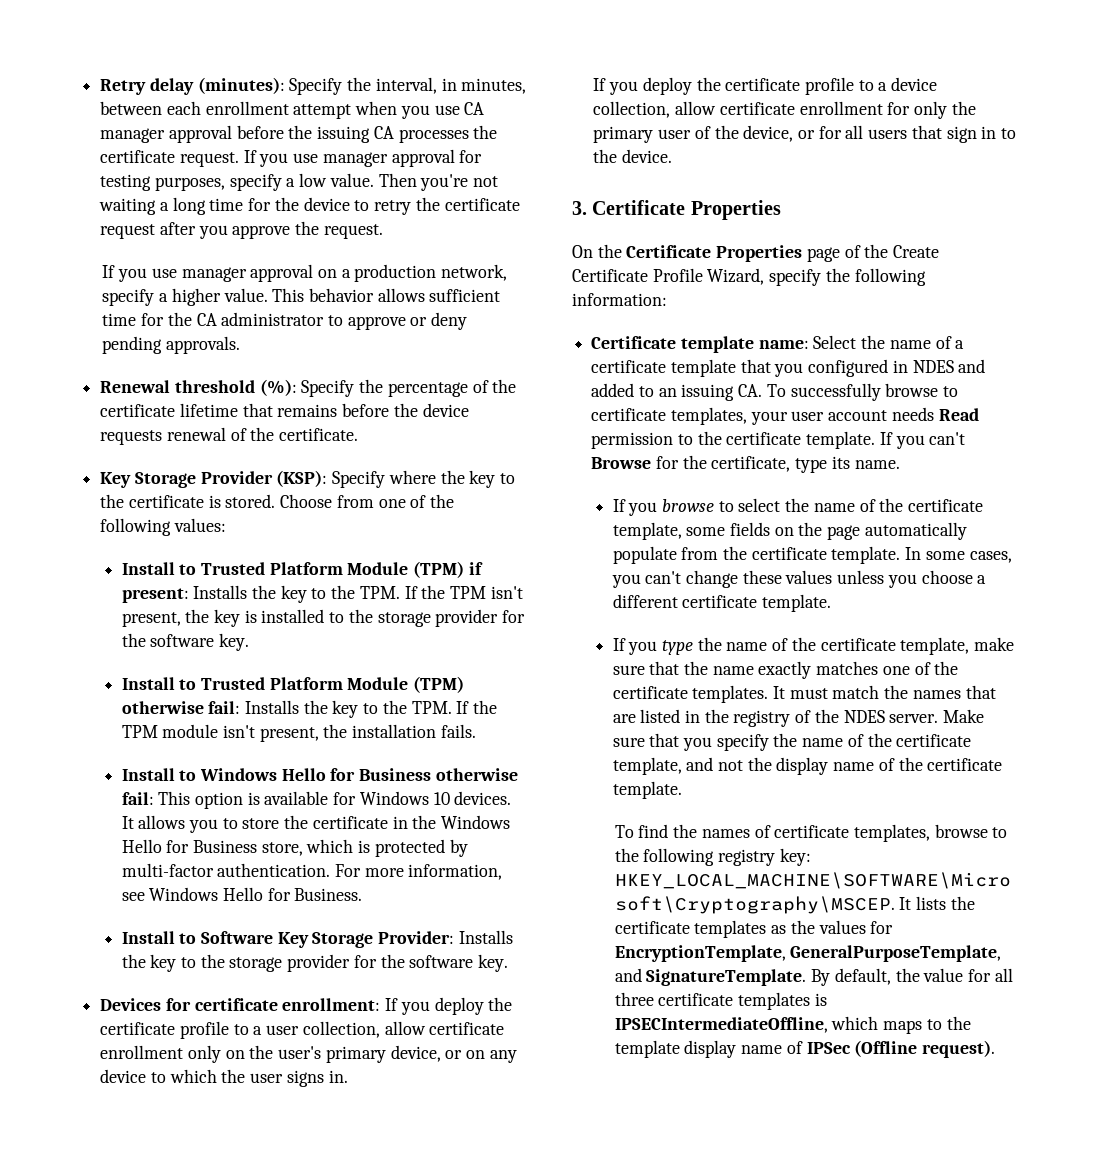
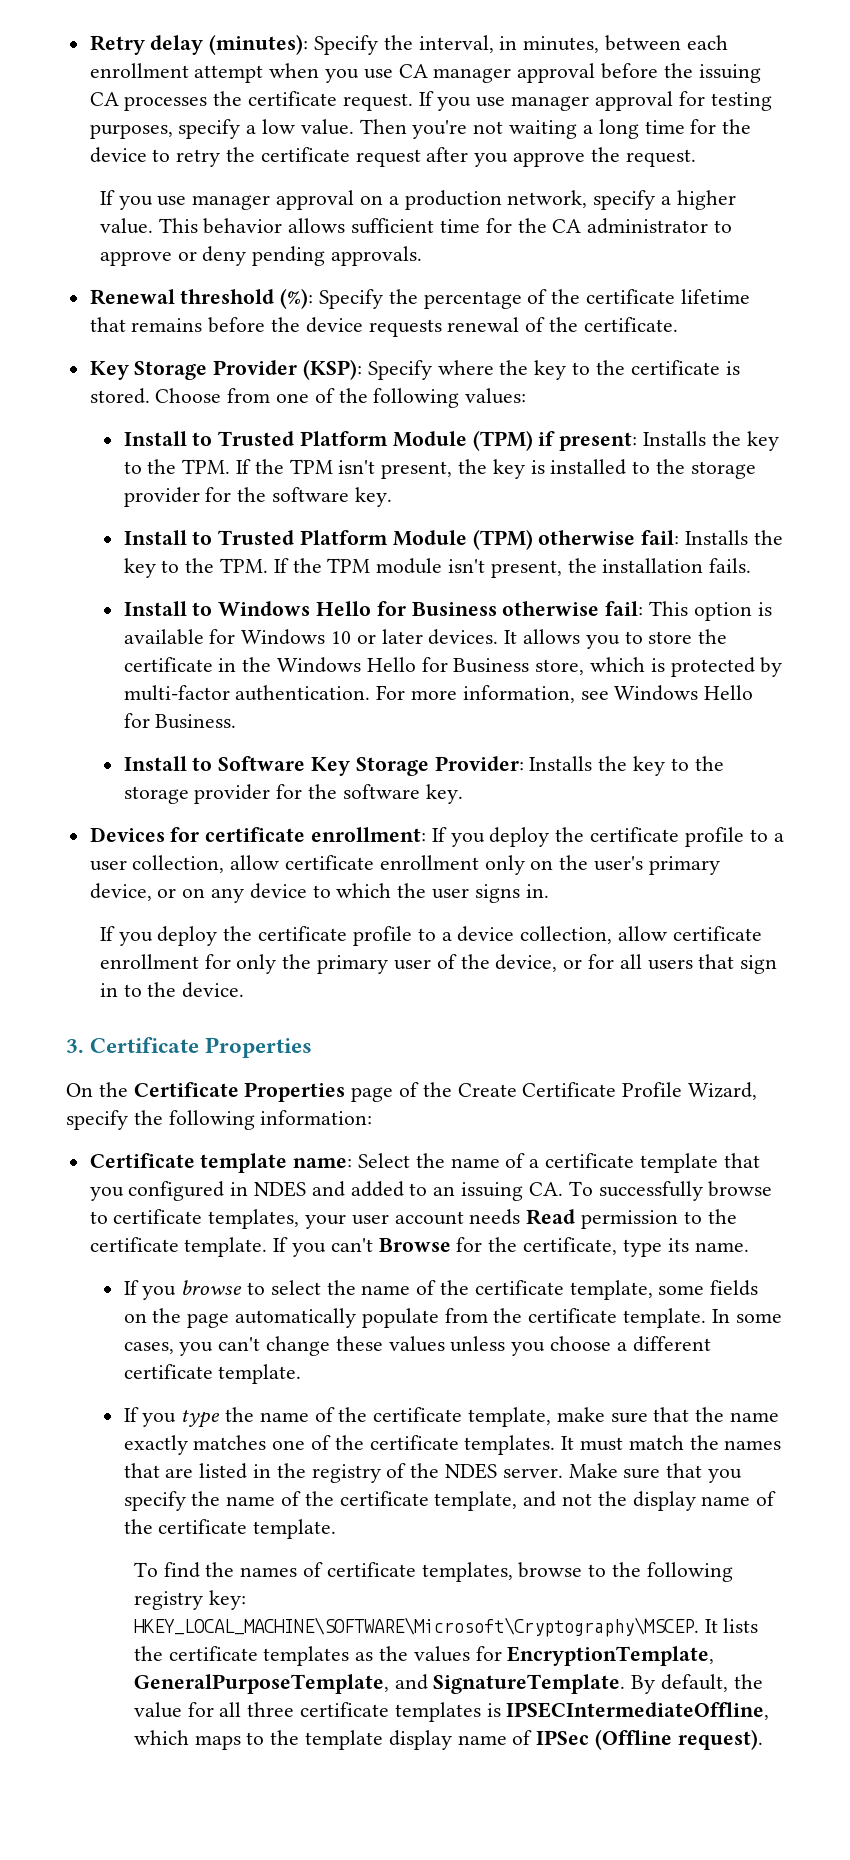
(450, 798) none -> [356,629,423,644] or later

